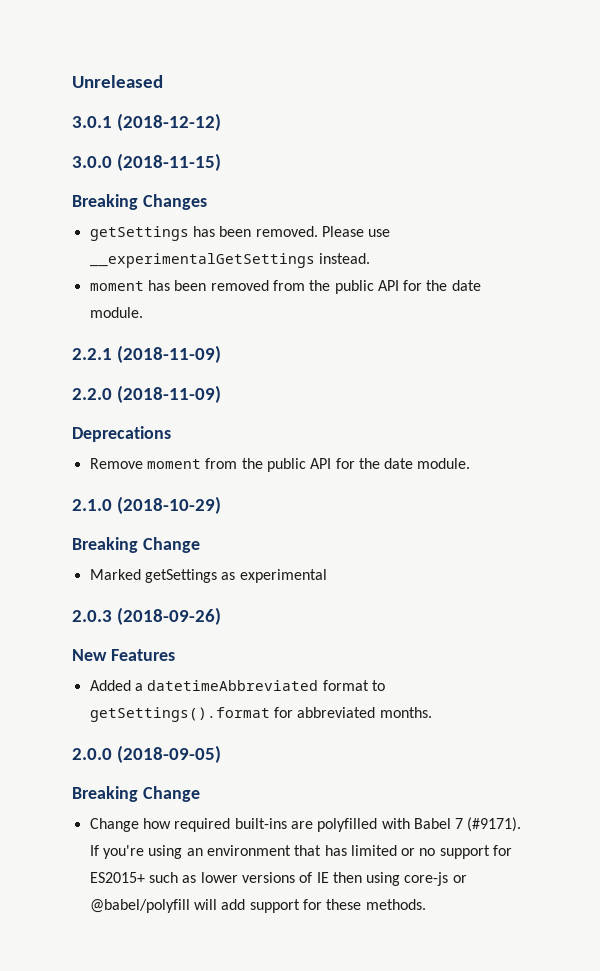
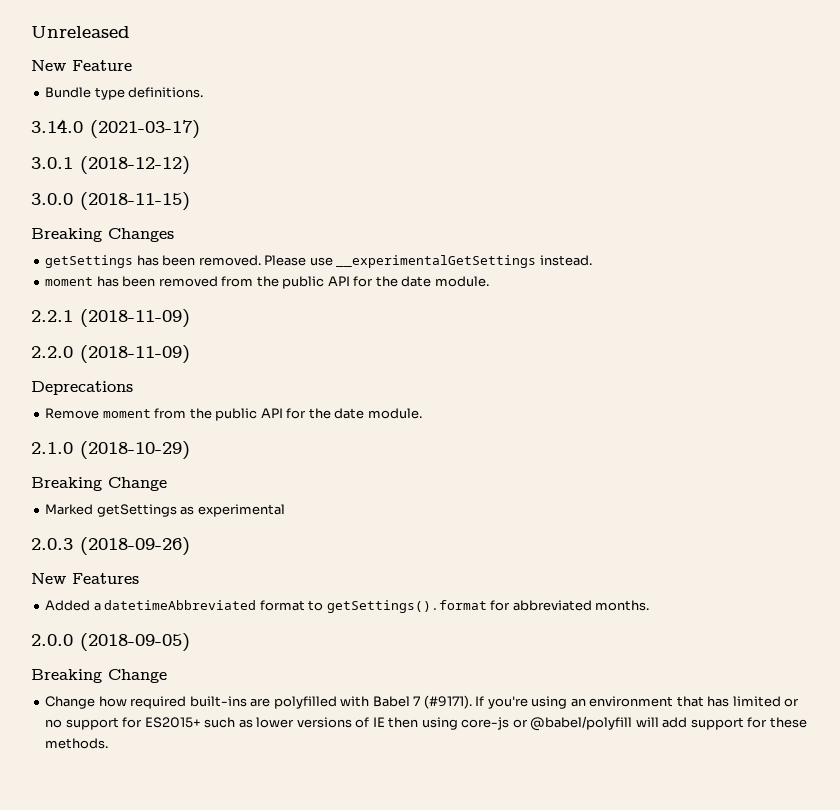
(163, 81) none -> [31,60,132,71] [45,87,204,100] [31,119,200,139] // New Feature // Bundle type definitions. // 3.14.0 (2021-03-17)

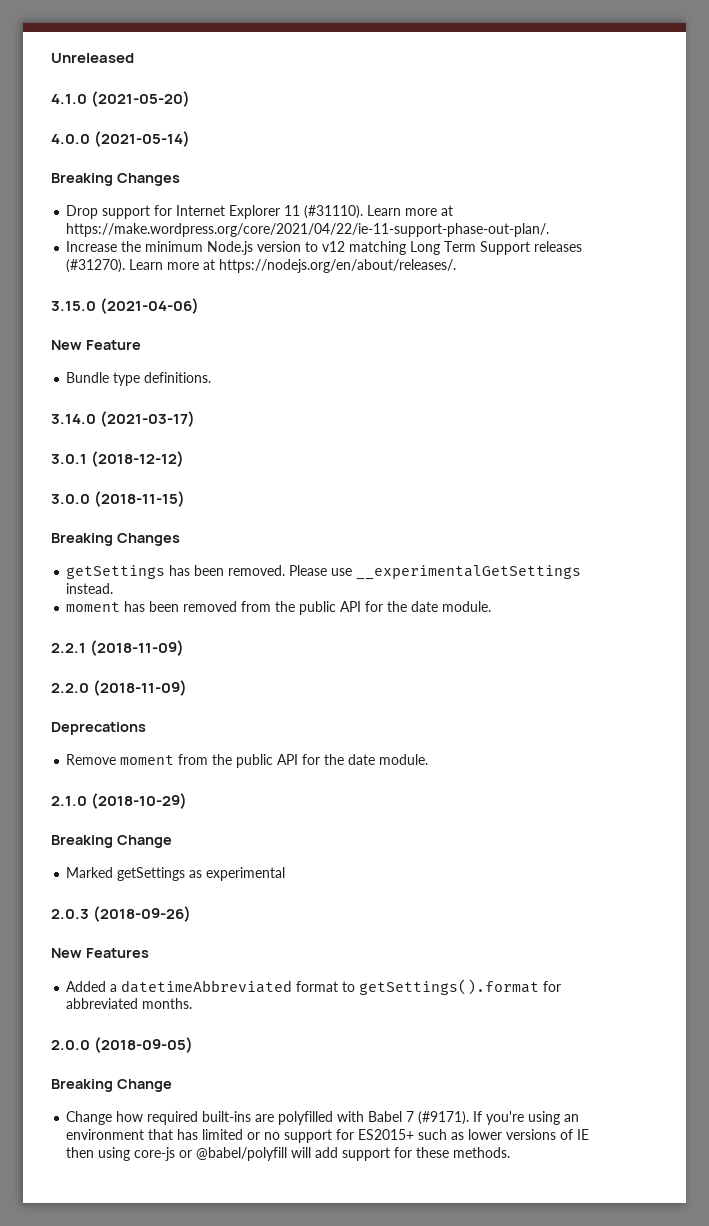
(130, 32) none -> [51,91,191,107] [51,131,191,147] [51,173,180,186] [66,205,454,219] [66,223,550,237] [66,241,583,255] [66,259,457,273] [51,298,200,314] // 4.1.0 (2021-05-20) // 4.0.0 (2021-05-14) // Breaking Changes // Drop support for Internet Explorer 11 (#31110). Learn more at https://make.wordpress.org/core/2021/04/22/ie-11-support-phase-out-plan/. // Increase the minimum Node.js version to v12 matching Long Term Support releases (#31270). Learn more at https://nodejs.org/en/about/releases/. // 3.15.0 (2021-04-06)

